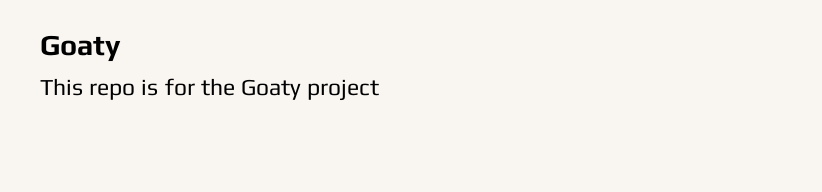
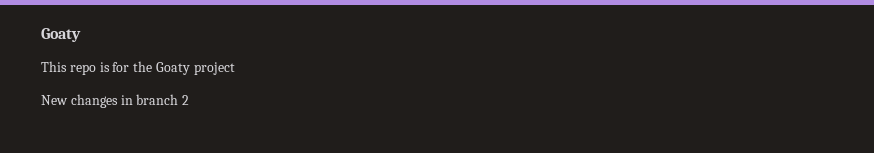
(380, 90) none -> [41,94,190,108] // New changes in branch 2

